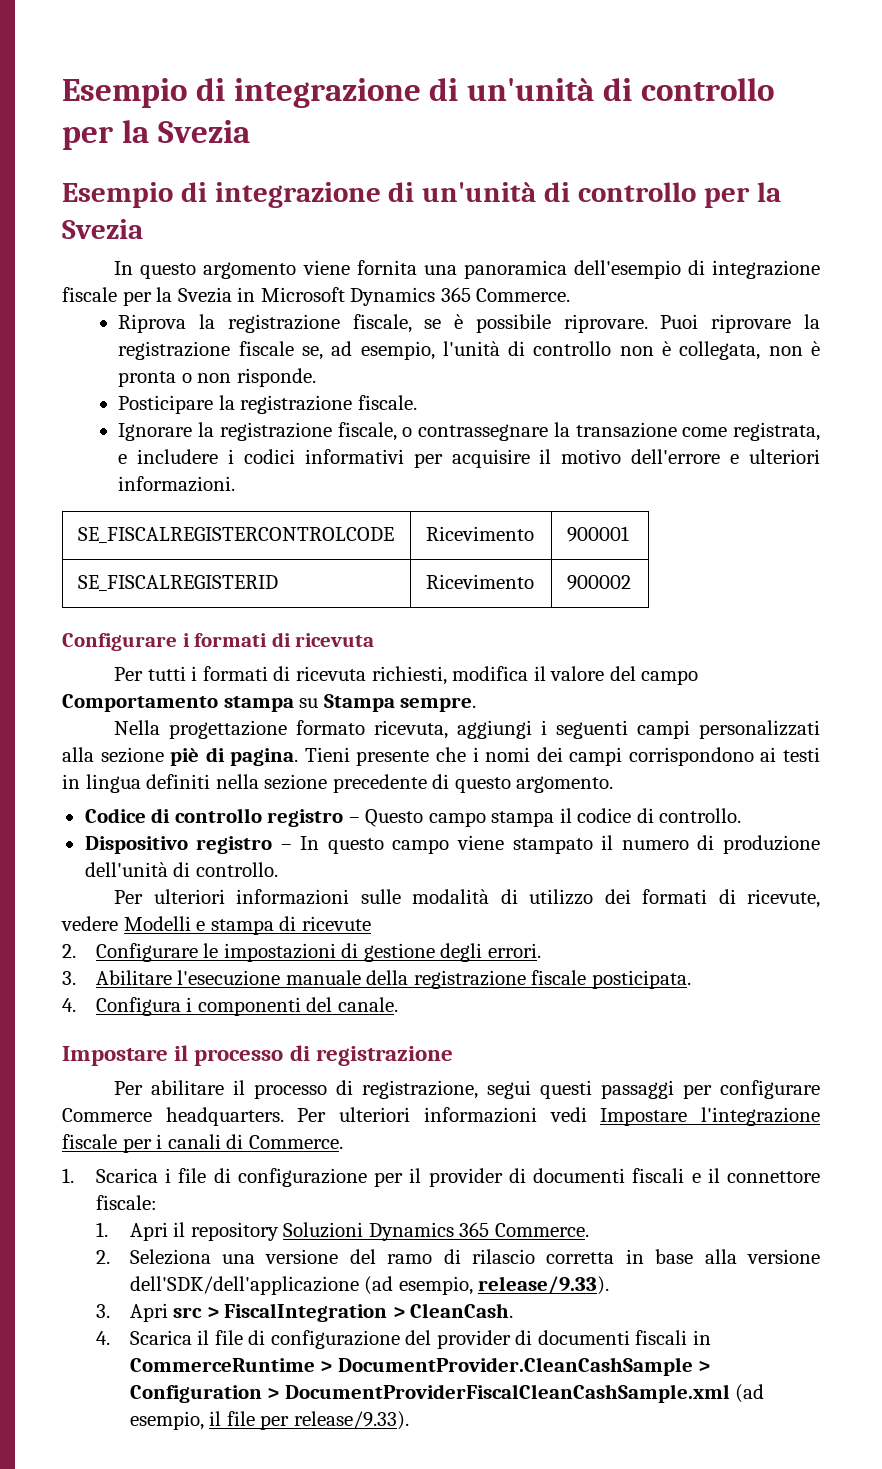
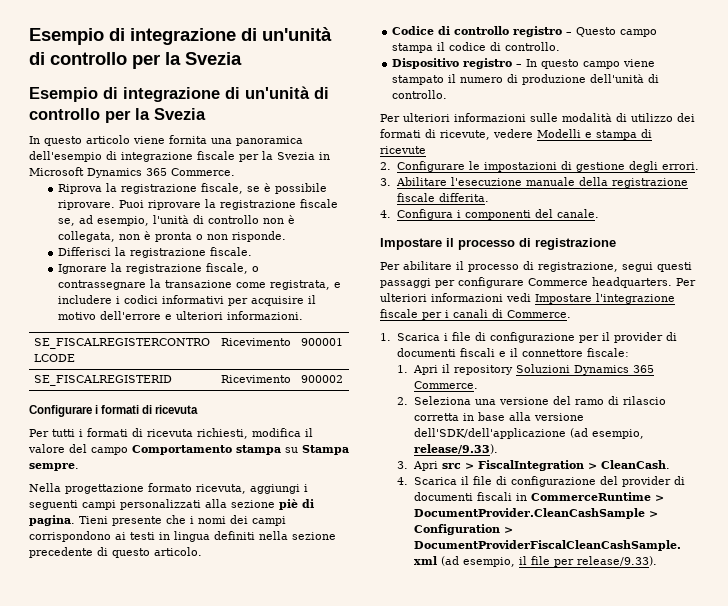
[203,262,297,279] argomento -> [86,135,130,144] articolo
[118,395,214,414] Posticipare -> [57,247,111,256] Differisci
[516,776,614,793] argomento. -> [154,547,202,556] articolo.
[591,970,691,989] posticipata. -> [438,193,489,202] differita.

